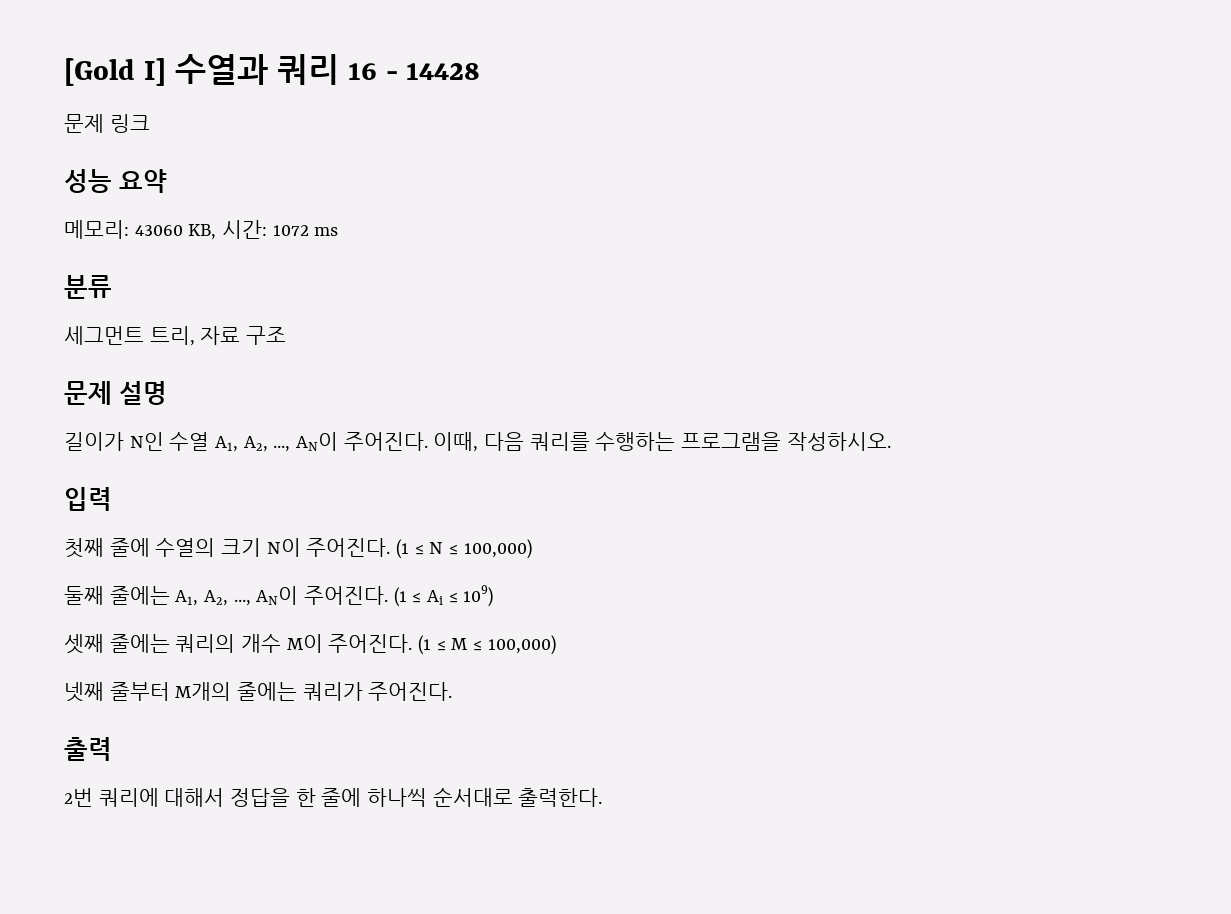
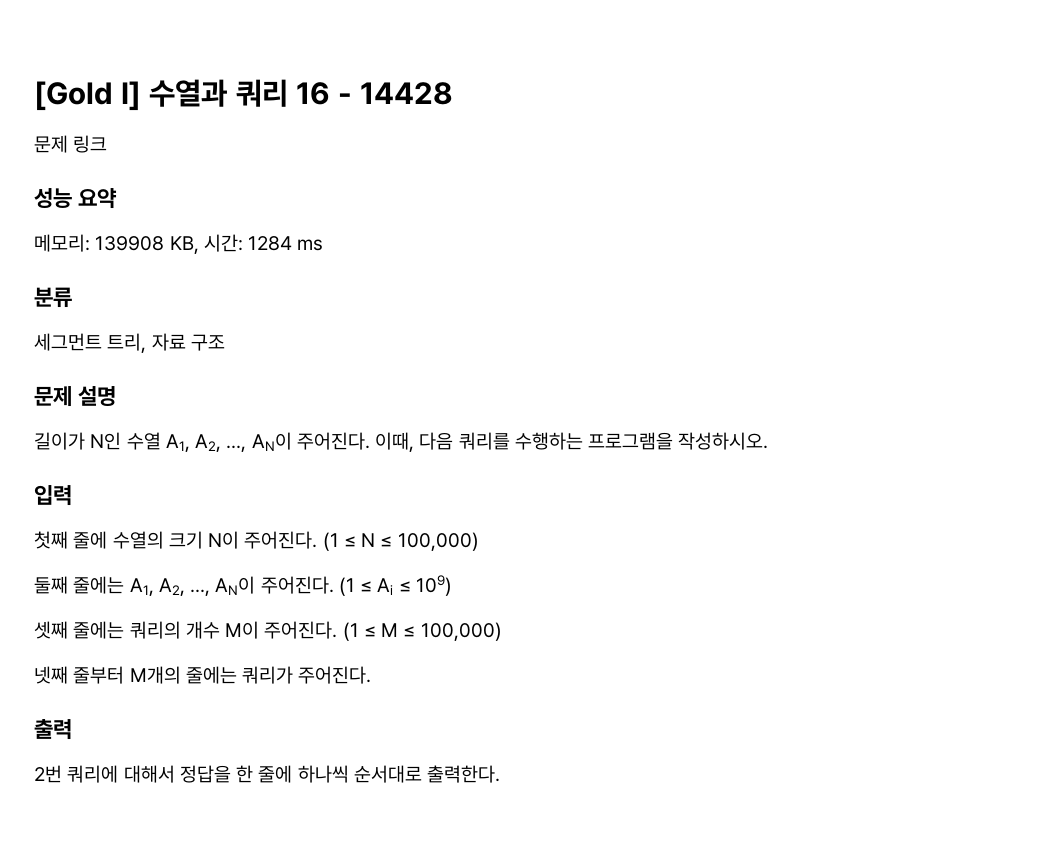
[134,225,183,236] 43060 -> [95,236,165,251] 139908
[272,225,309,236] 1072 -> [248,236,293,251] 1284

